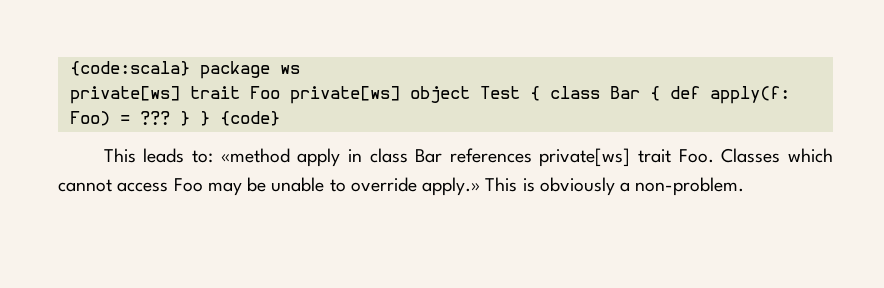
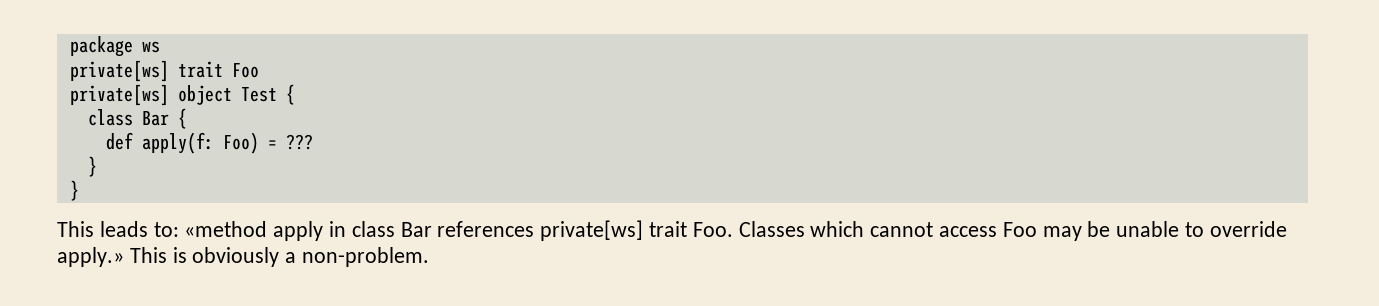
[69,61,190,76] {code:scala} -> (69, 46) none
(280, 92) none -> (259, 70) //
(540, 93) none -> (295, 94) //
(660, 93) none -> (187, 118) //
[179,111,280,126] } } {code} -> [87,156,97,177] [69,180,79,201] // } // }

